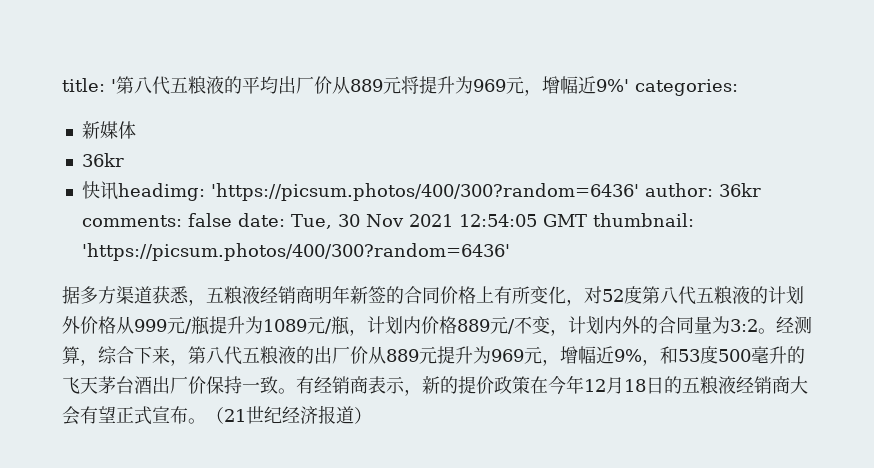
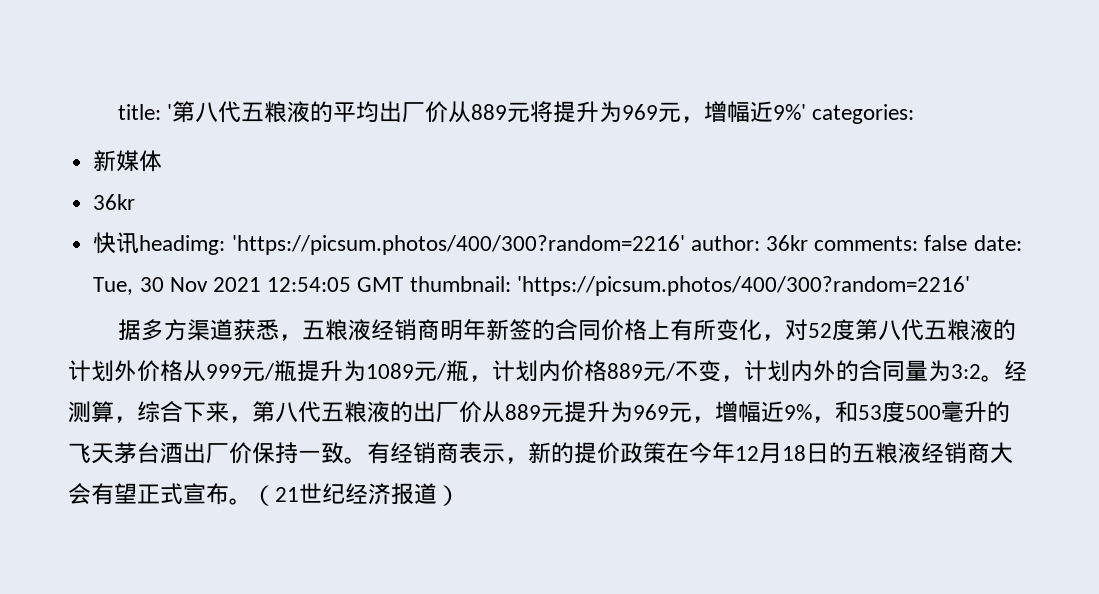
[210,183,639,201] 'https://picsum.photos/400/300?random=6436' -> [231,235,685,255] 'https://picsum.photos/400/300?random=2216'
[81,243,510,261] 'https://picsum.photos/400/300?random=6436' -> [516,276,970,296] 'https://picsum.photos/400/300?random=2216'

